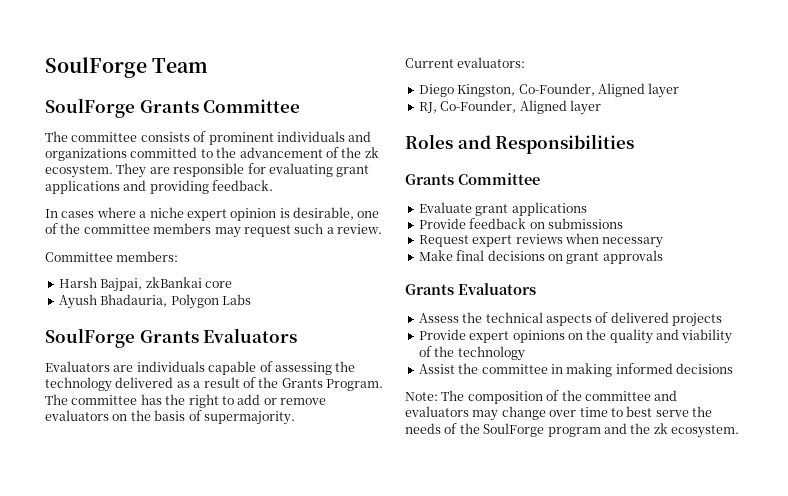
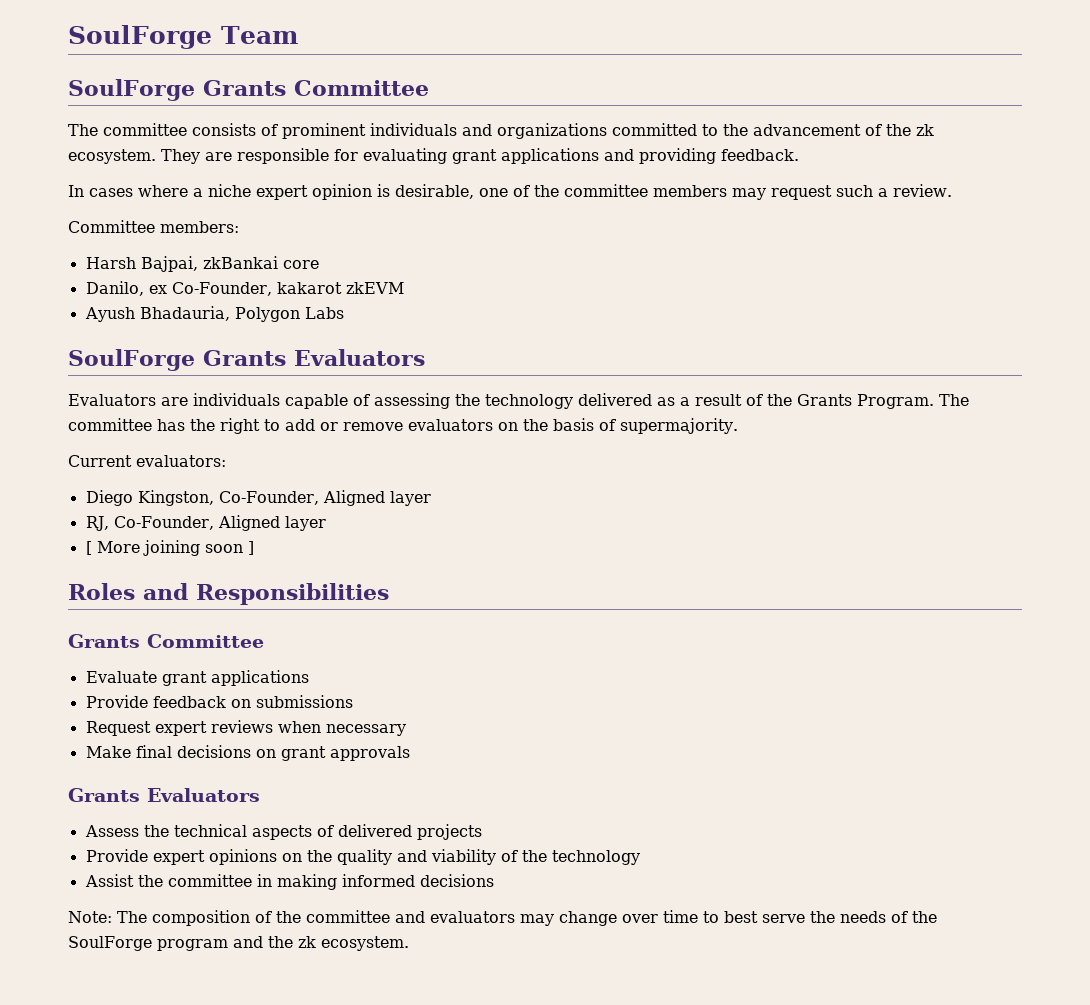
(232, 284) none -> [85,281,404,296] // Danilo, ex Co-Founder, kakarot zkEVM
(601, 107) none -> [85,540,254,556] // [ More joining soon ]

